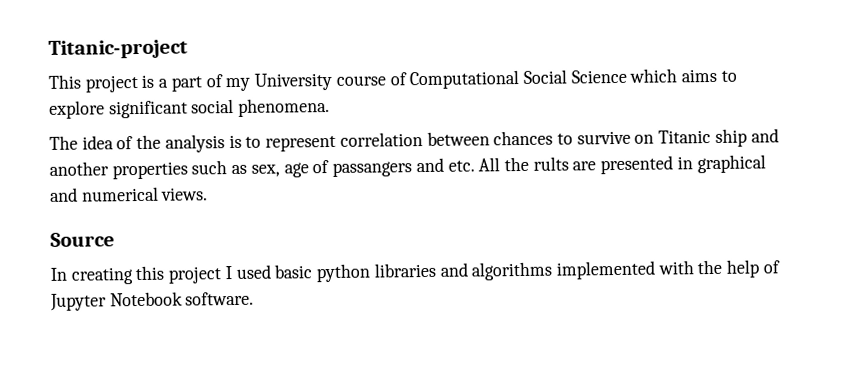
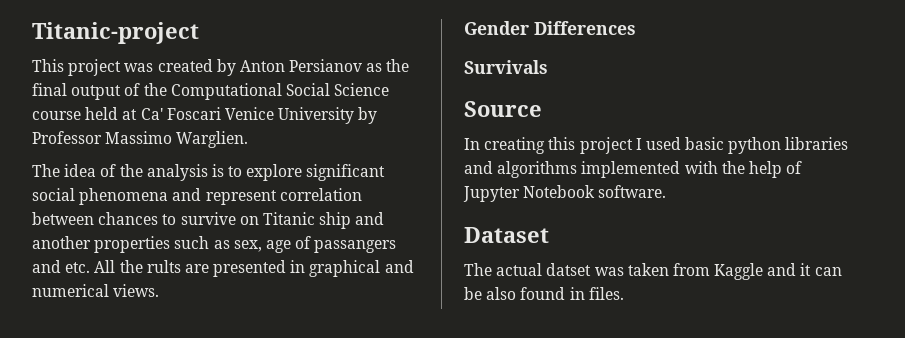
[141,68,737,92] [49,97,331,119] is a part of my University course of Computational Social Science which aims to explore significant social phenomena. -> [124,59,410,76] [32,83,390,100] [32,107,378,124] [32,131,249,148] was created by Anton Persianov as the final output of the Computational Social Science course held at Ca' Foscari Venice University by Professor Massimo Warglien.
(262, 142) none -> [246,164,386,181] [32,188,202,205] explore significant social phenomena and
(209, 194) none -> [464,21,636,35] [464,60,548,74] // Gender Differences // Survivals
(255, 298) none -> [464,227,549,243] [464,263,842,280] [464,287,624,300] // Dataset // The actual datset was taken from Kaggle and it can be also found in files.

